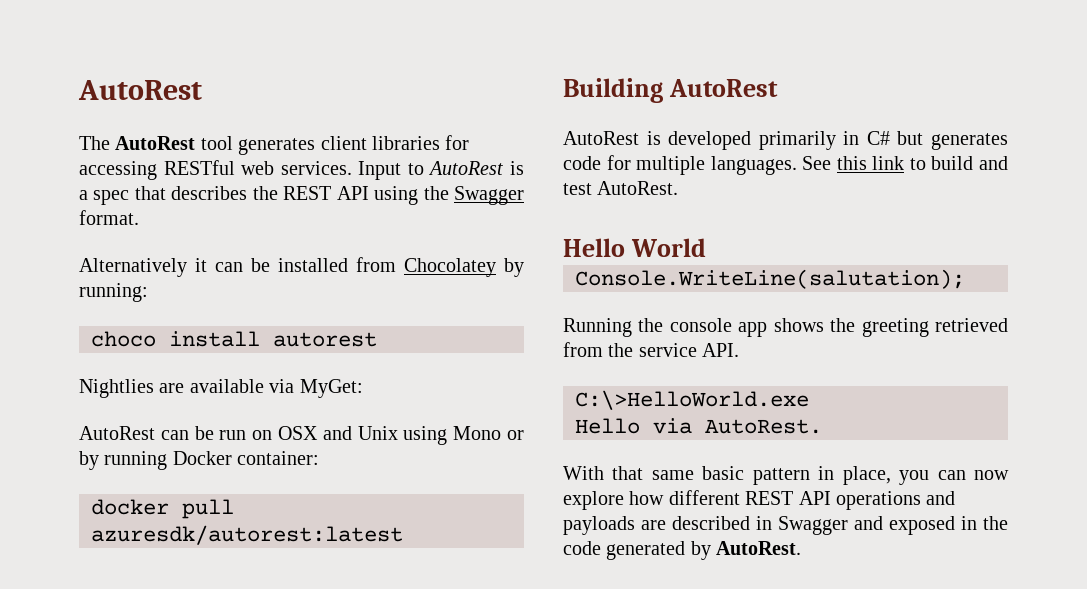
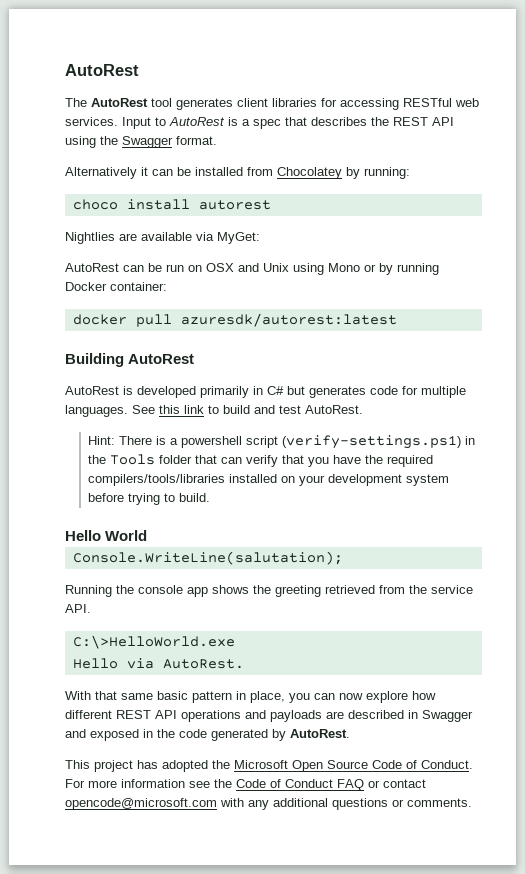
(679, 188) none -> [88,435,476,449] [88,454,434,467] [88,474,450,486] [88,493,211,505] // Hint: There is a powershell script (verify-settings.ps1) in the Tools folder that can verify that you have the required compilers/tools/libraries installed on your development system before trying to build.
(802, 548) none -> [65,760,473,772] [65,779,426,791] [65,798,472,810] // This project has adopted the Microsoft Open Source Code of Conduct. For more information see the Code of Conduct FAQ or contact opencode@microsoft.com with any additional questions or comments.

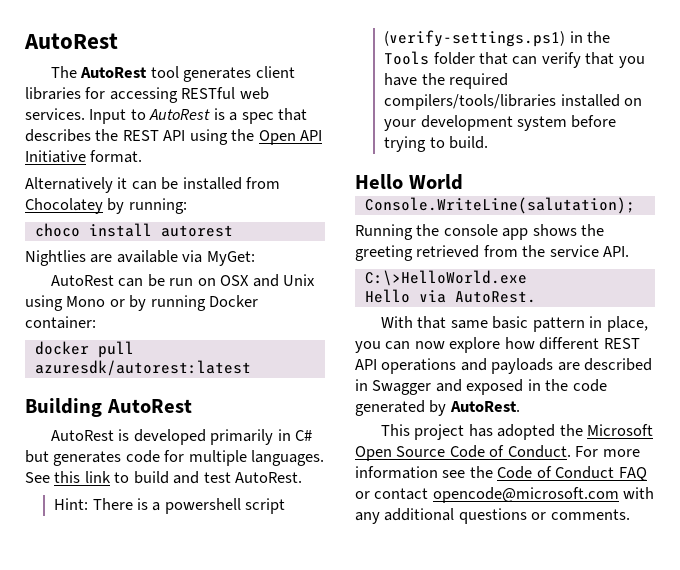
[122,136,173,148] Swagger -> [258,130,323,145] [25,150,86,163] Open API Initiative

